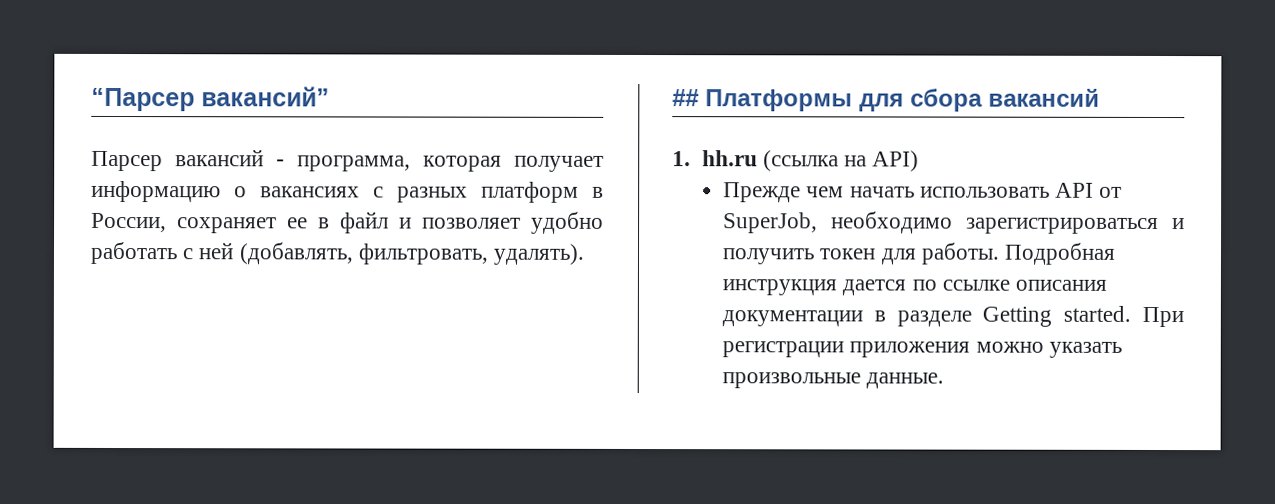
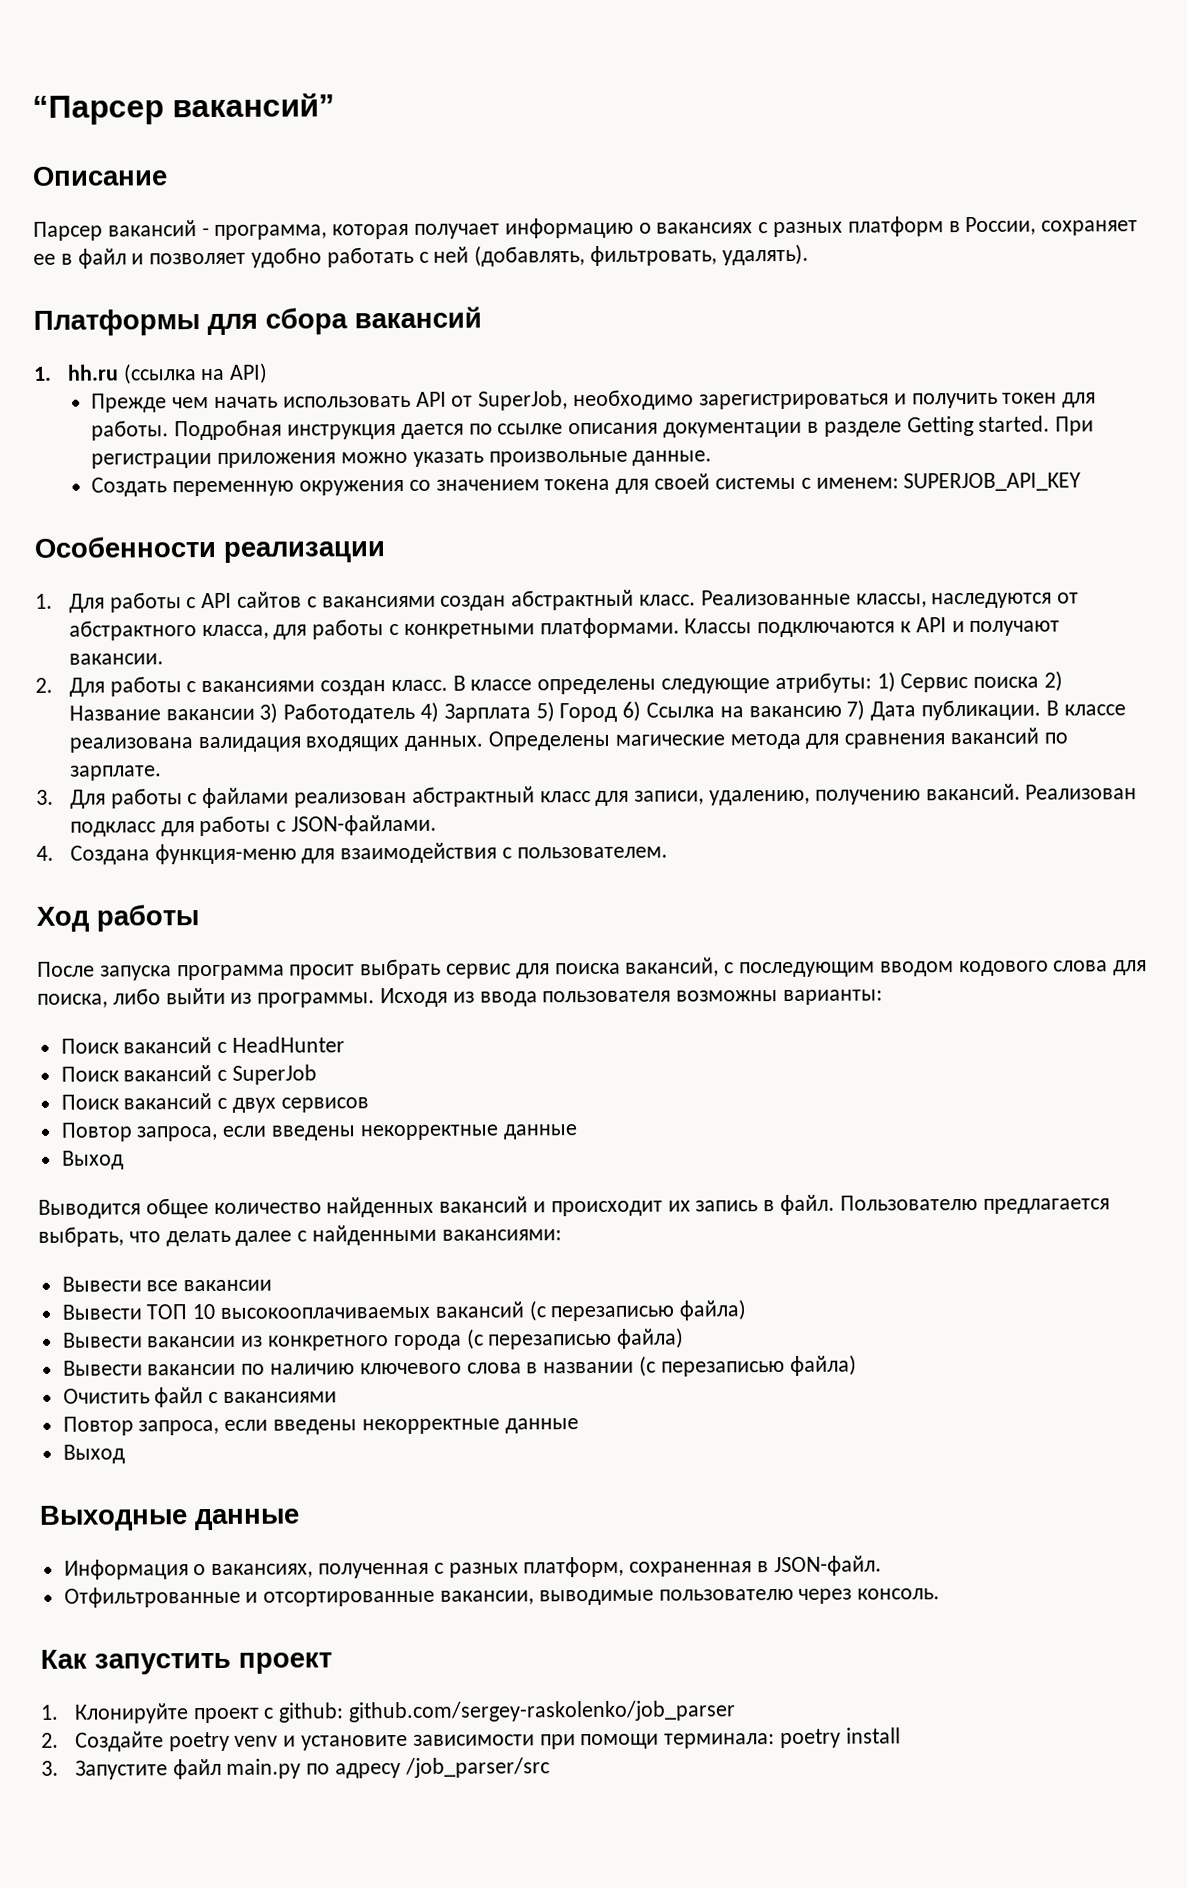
(330, 96) none -> [32,166,168,186] // Описание
[672,89,699,107] ## -> (809, 254) none
(945, 380) none -> [91,472,1082,497] [34,535,385,563] [35,589,1080,613] [68,617,1061,641] [68,653,164,665] [35,670,1064,697] [68,699,1126,724] [68,727,1068,753] [69,765,162,781] [36,783,1138,809] [69,814,438,837] [36,842,668,865] [36,904,199,932] [37,957,1148,981] [37,987,884,1008] [60,1036,346,1054] [60,1064,318,1085] [60,1092,369,1113] [60,1122,578,1142] [61,1150,124,1170] [38,1194,1110,1219] [38,1224,562,1247] [61,1276,273,1292] [61,1299,747,1322] [62,1327,685,1351] [62,1354,857,1377] [62,1387,338,1408] [62,1416,579,1436] [62,1444,125,1464] [39,1505,300,1531] [63,1555,882,1580] [63,1586,941,1608] [40,1649,332,1675] [40,1700,737,1724] [41,1727,901,1752] [41,1757,550,1780] // Создать переменную окружения со значением токена для своей системы с именем: SUPERJOB_API_KEY // Особенности реализации // 1. Для работы с API сайтов с вакансиями создан абстрактный класс. Реализованные классы, наследуются от абстрактного класса, для работы с конкретными платформами. Классы подключаются к API и получают вакансии. // 2. Для работы с вакансиями создан класс. В классе определены следующие атрибуты: 1) Сервис поиска 2) Название вакансии 3) Работодатель 4) Зарплата 5) Город 6) Ссылка на вакансию 7) Дата публикации. В классе реализована валидация входящих данных. Определены магические метода для сравнения вакансий по зарплате. // 3. Для работы с файлами реализован абстрактный класс для записи, удалению, получению вакансий. Реализован подкласс для работы с JSON-файлами. // 4. Создана функция-меню для взаимодействия с пользователем. // Ход работы // После запуска программа просит выбрать сервис для поиска вакансий, с последующим вводом кодового слова для поиска, либо выйти из программы. Исходя из ввода пользователя возможны варианты: // Поиск вакансий с HeadHunter // Поиск вакансий с SuperJob // Поиск вакансий с двух сервисов // Повтор запроса, если введены некорректные данные // Выход // Выводится общее количество найденных вакансий и происходит их запись в файл. Пользователю предлагается выбрать, что делать далее с найденными вакансиями: // Вывести все вакансии // Вывести ТОП 10 высокооплачиваемых вакансий (с перезаписью файла) // Вывести вакансии из конкретного города (с перезаписью файла) // Вывести вакансии по наличию ключевого слова в названии (с перезаписью файла) // Очистить файл с вакансиями // Повтор запроса, если введены некорректные данные // Выход // Выходные данные // Информация о вакансиях, полученная с разных платформ, сохраненная в JSON-файл. // Отфильтрованные и отсортированные вакансии, выводимые пользователю через консоль. // Как запустить проект // 1. Клонируйте проект с github: github.com/sergey-raskolenko/job_parser // 2. Создайте poetry venv и установите зависимости при помощи терминала: poetry install // 3. Запустите файл main.py по адресу /job_parser/src

